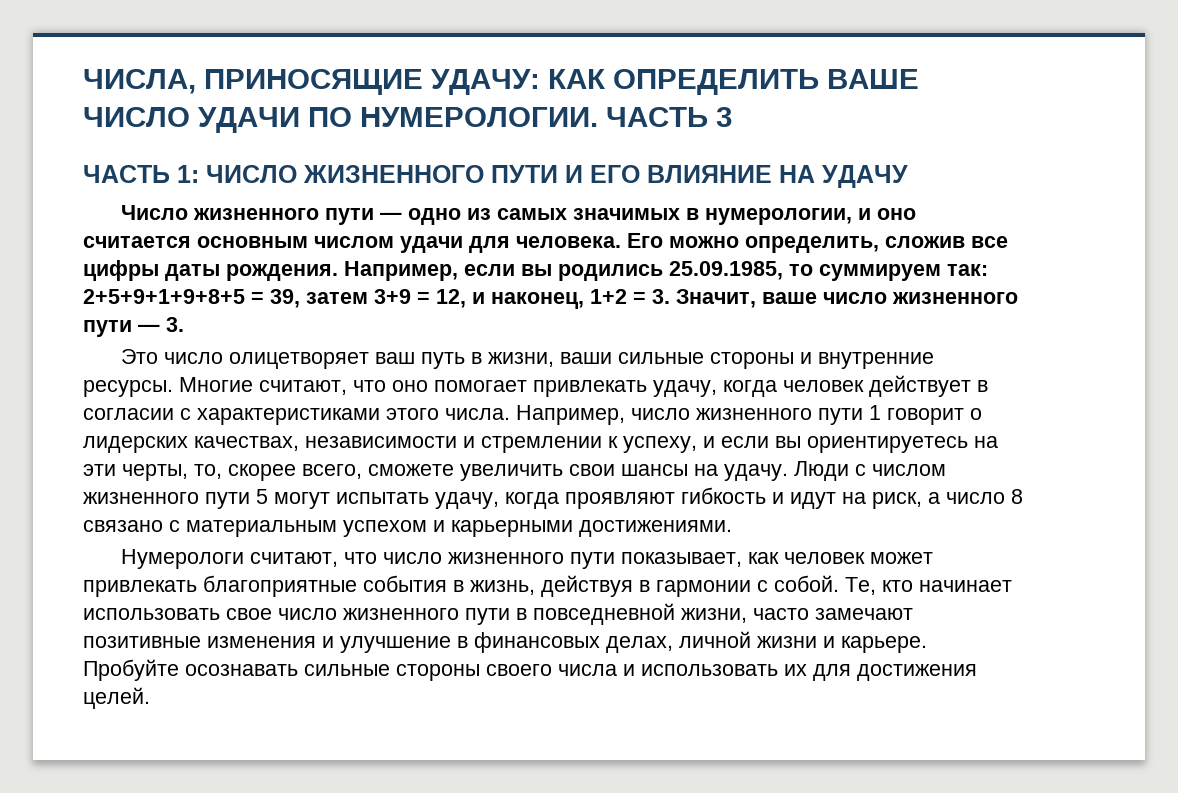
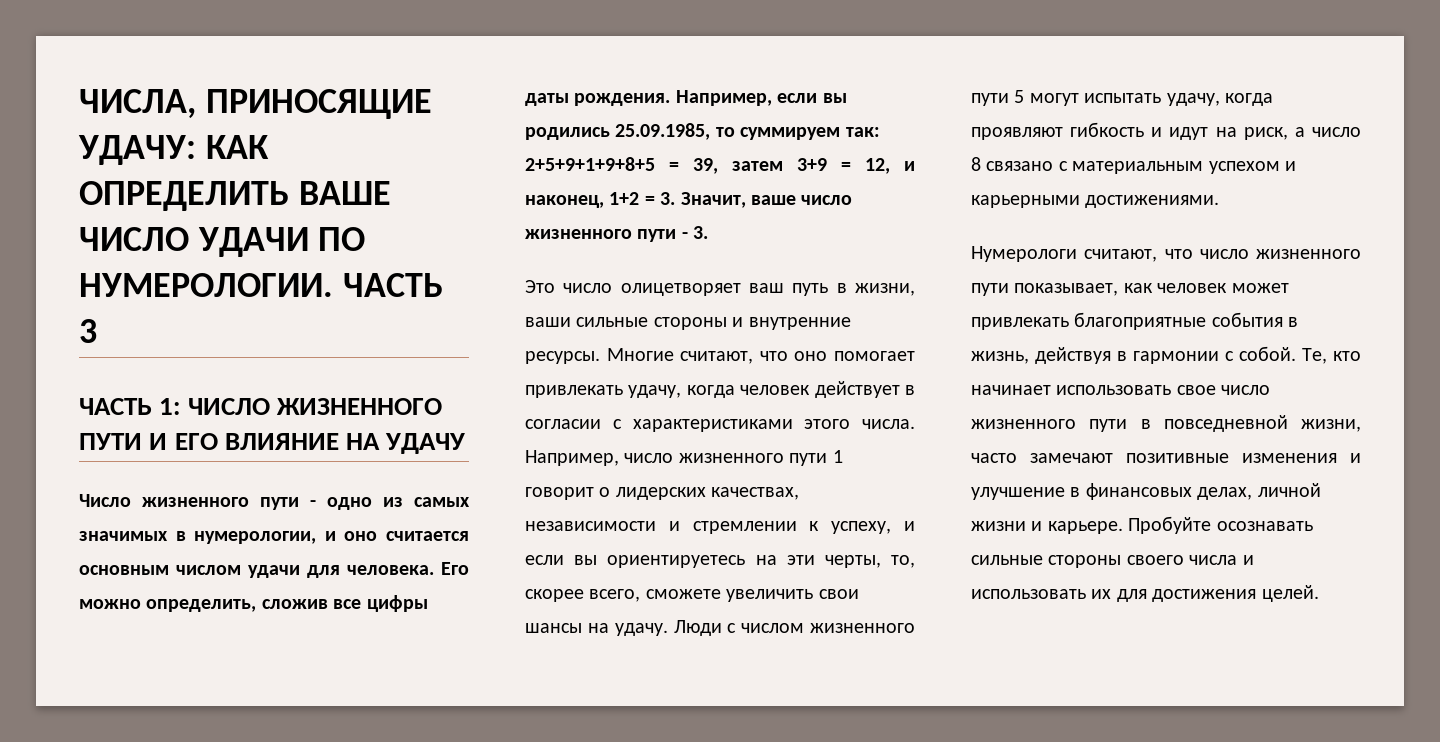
[380,212,403,220] — -> [310,500,316,507] -
[138,324,160,332] — -> [681,232,688,239] -

